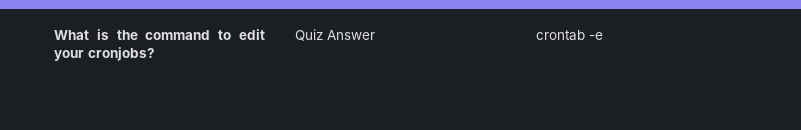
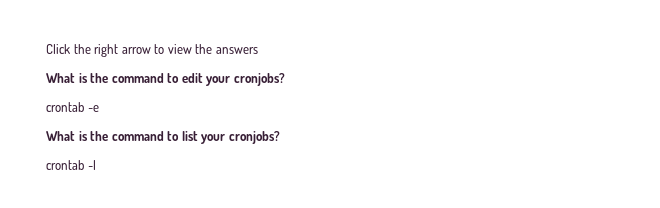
(54, 35) none -> [46,44,258,57] Click the right arrow to view the answers //
[295,29,375,41] [536,30,603,41] Quiz Answer // crontab -e -> [46,102,99,112] [46,131,280,144] [46,160,96,170] crontab -e // What is the command to list your cronjobs? // crontab -l

